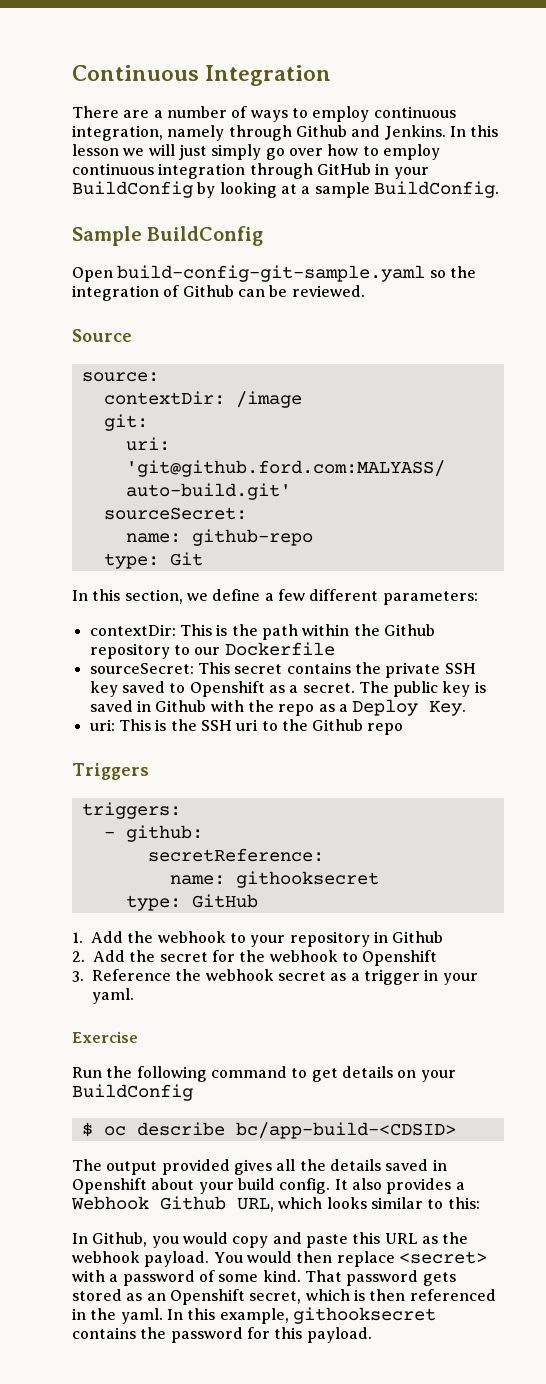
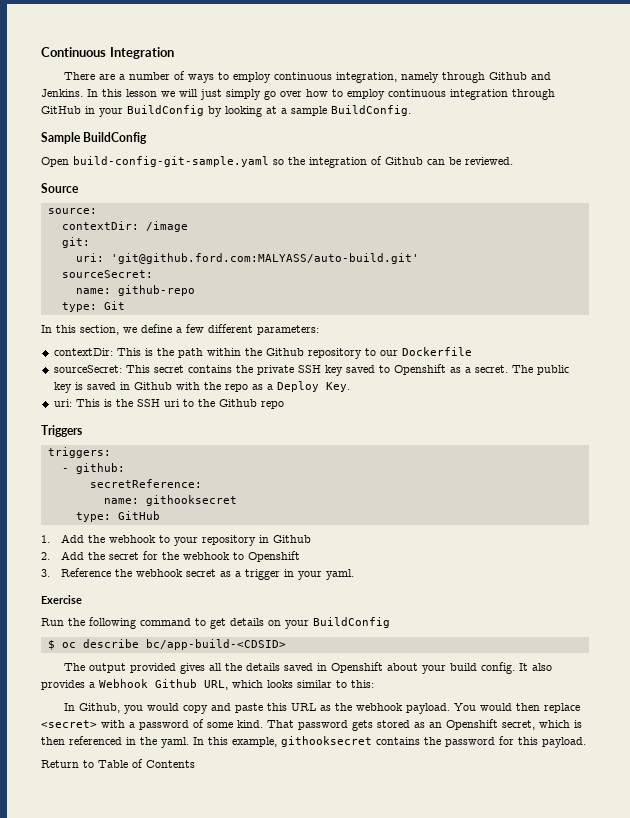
(372, 1335) none -> [41,759,195,768] // Return to Table of Contents

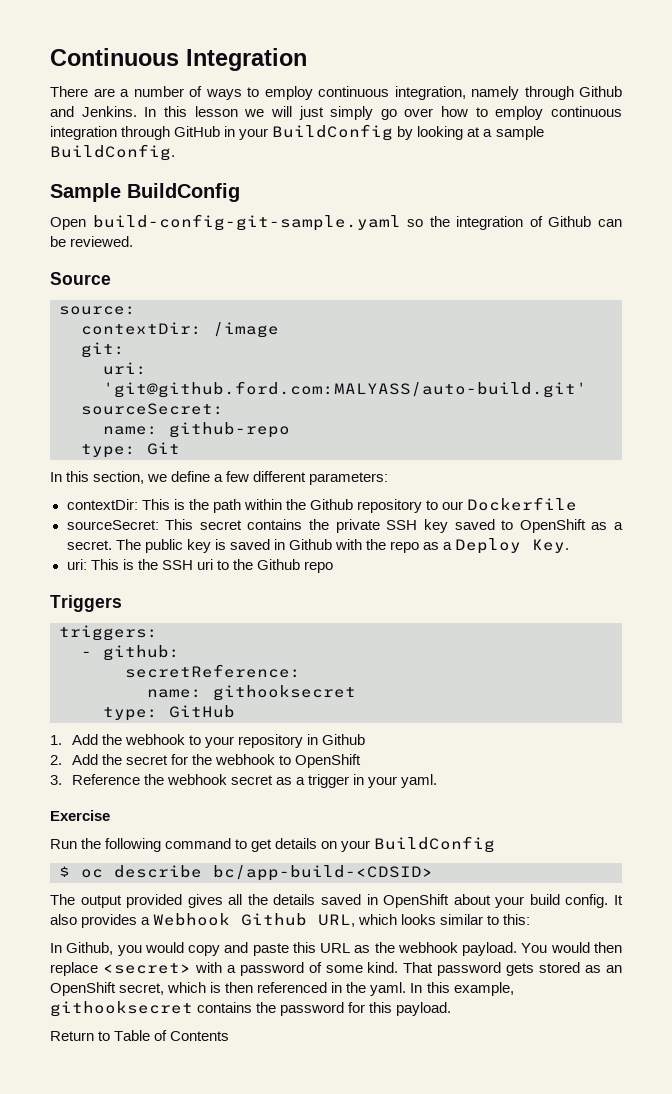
[393,364,446,375] Openshift -> [519,519,586,533] OpenShift
[248,551,301,562] Openshift -> [295,754,362,768] OpenShift
[330,662,383,673] Openshift -> [383,894,450,908] OpenShift
[446,719,498,730] Openshift -> [50,982,116,996] OpenShift

